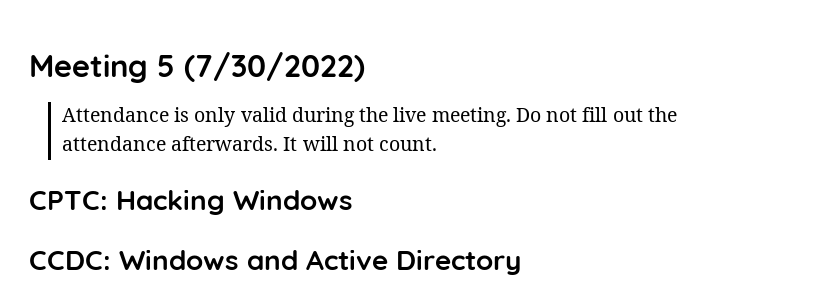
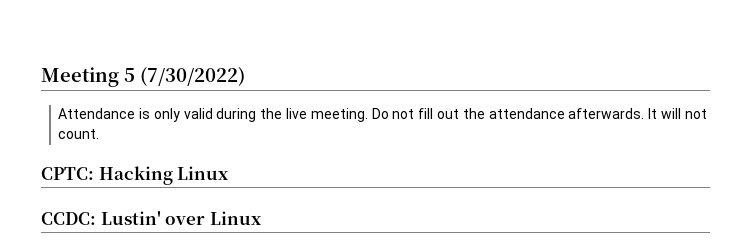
[233,189,353,210] Windows -> [177,166,229,180] Linux
[119,249,521,275] Windows and Active Directory -> [100,211,261,225] Lustin' over Linux

